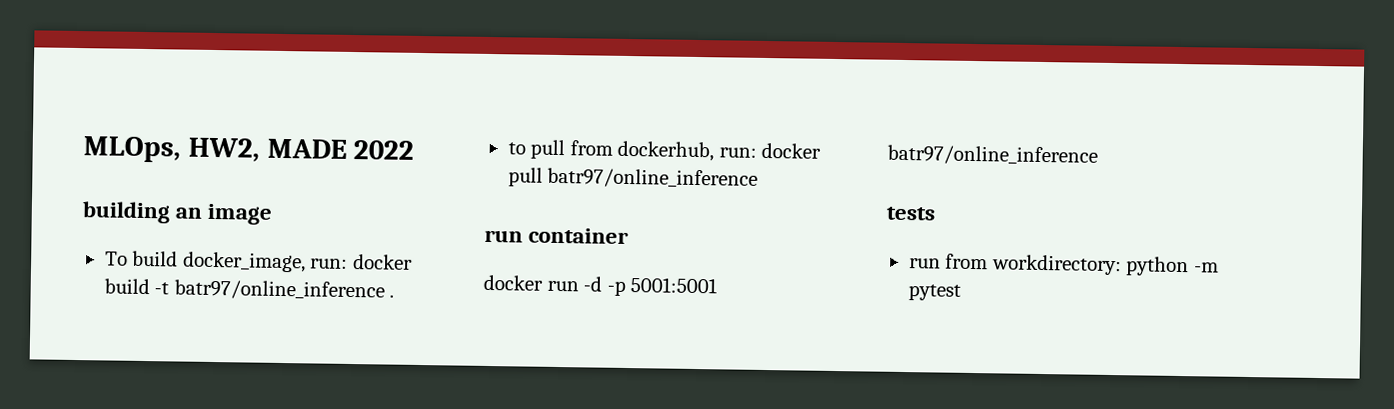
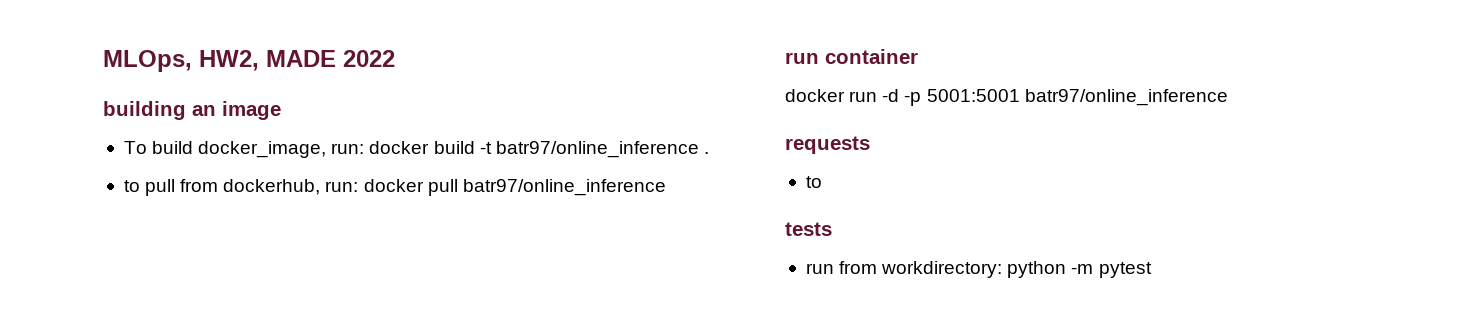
(1098, 155) none -> [785,136,870,154] [805,176,822,188] // requests // to

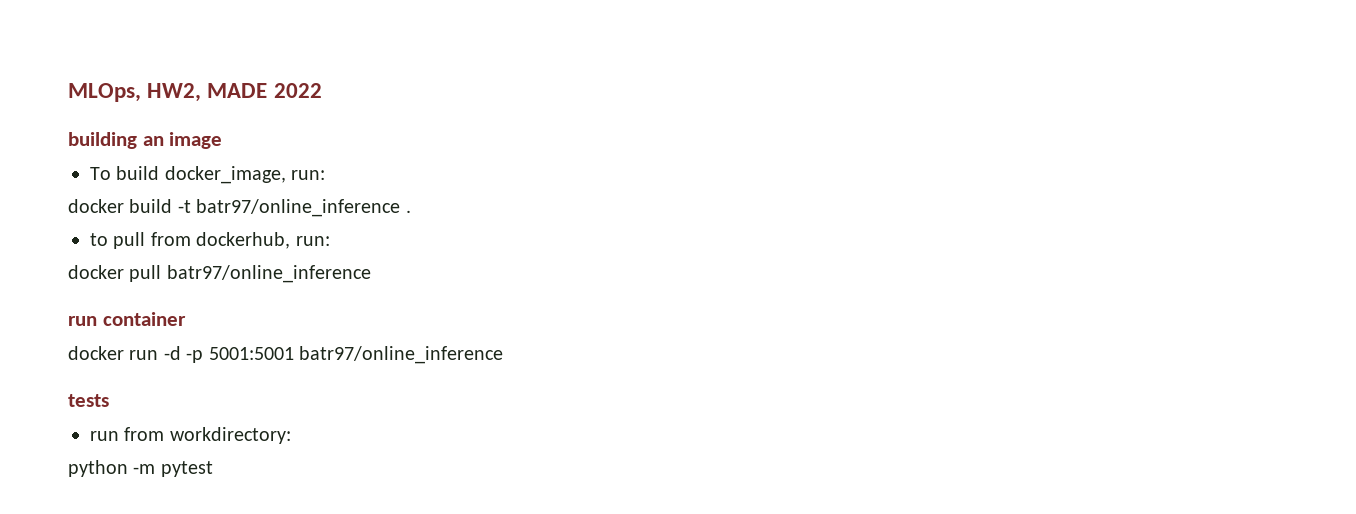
(365, 148) none -> (326, 175) //
(359, 186) none -> (330, 241) //
[785,136,870,154] [805,176,822,188] // requests // to -> (503, 355) none
(1003, 269) none -> (291, 435) //

